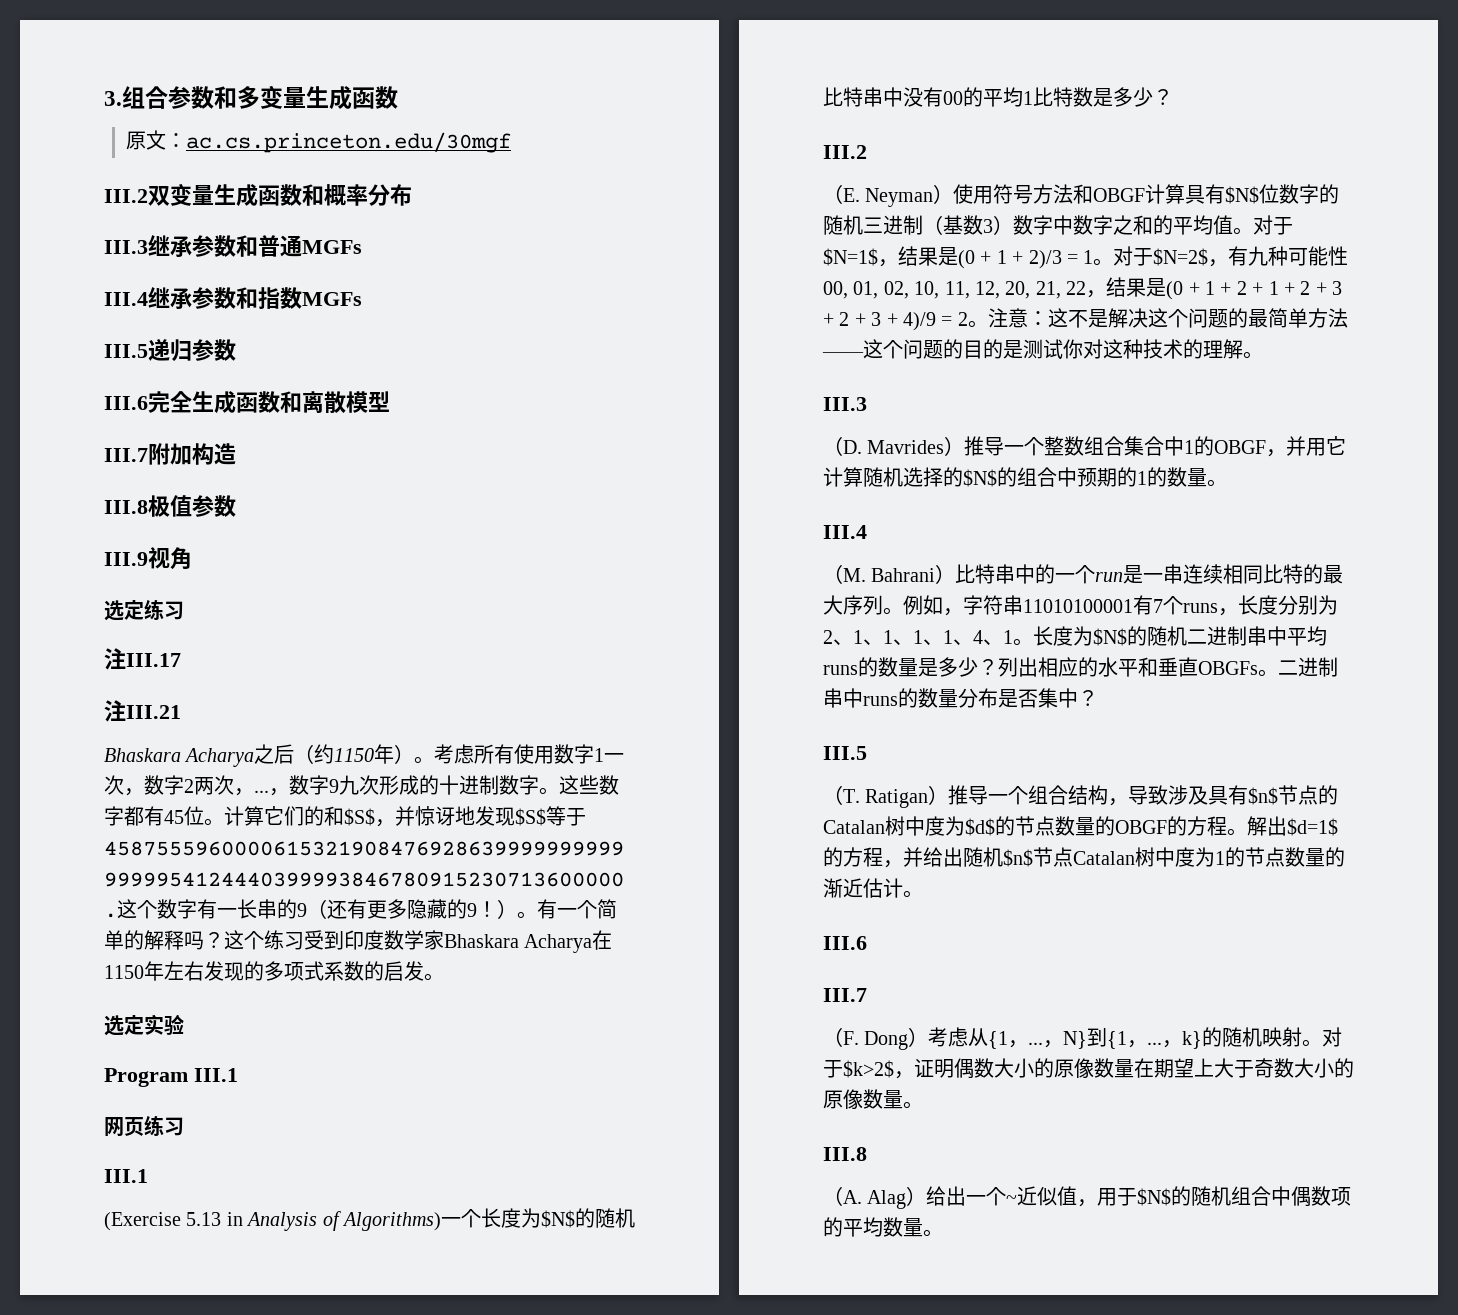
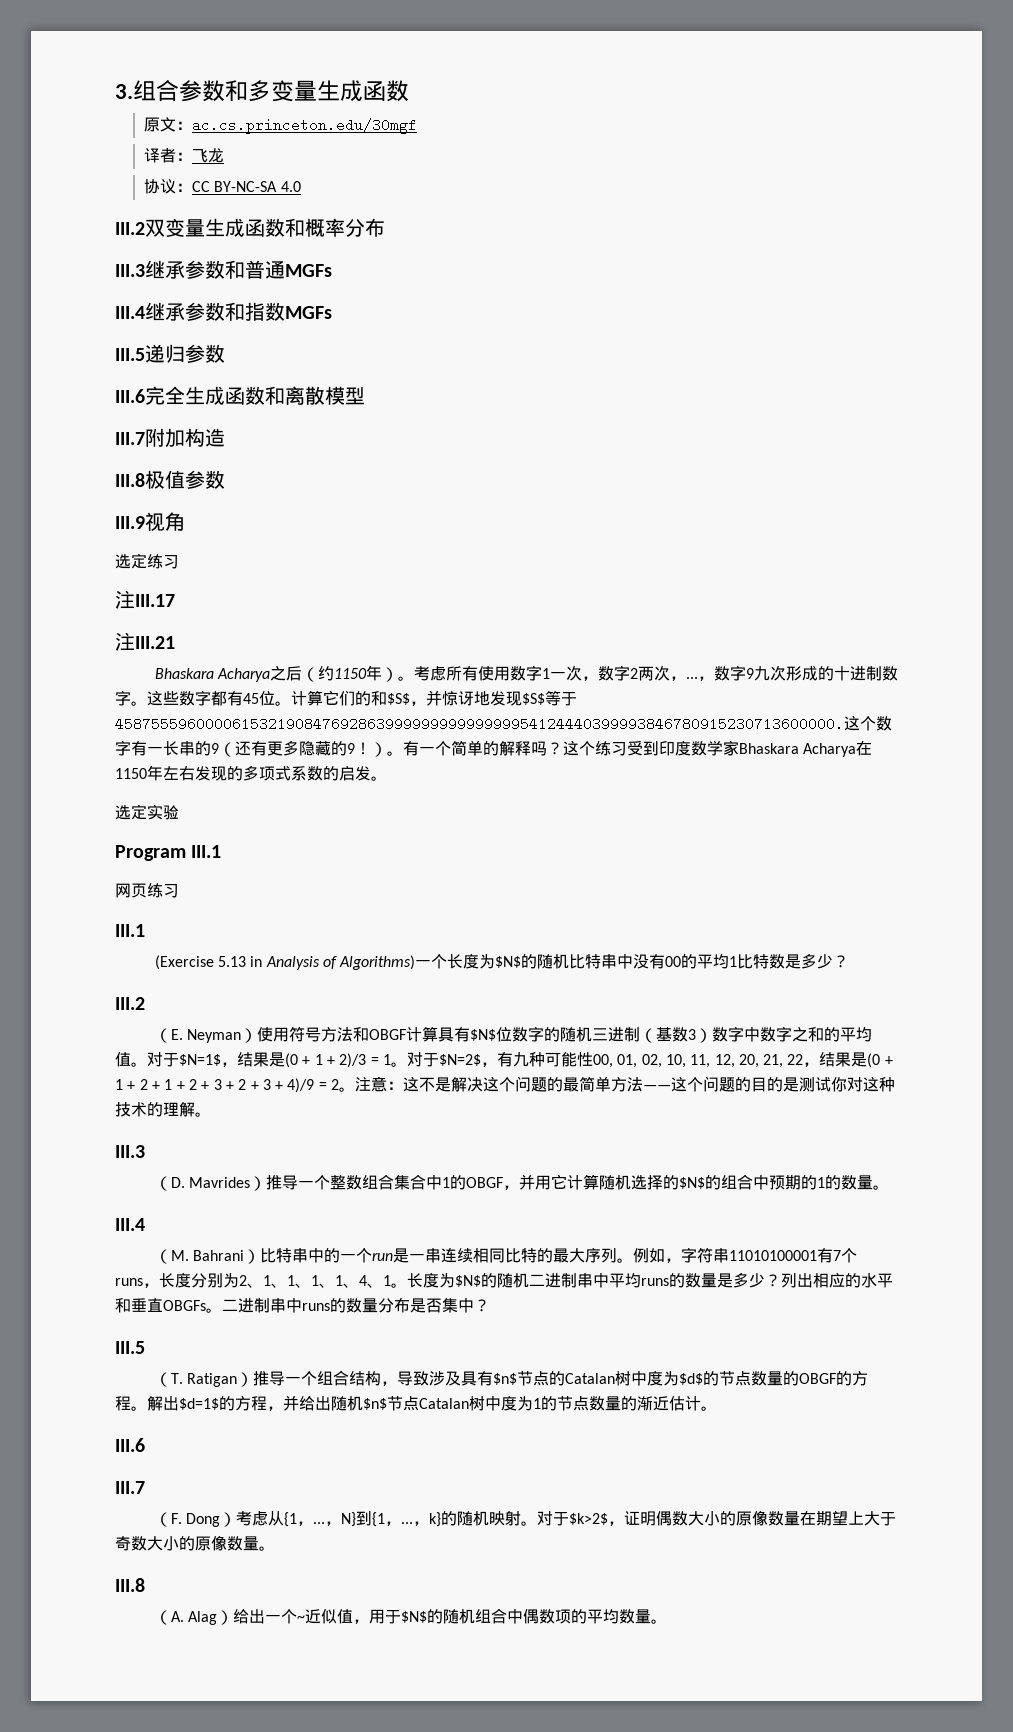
(512, 142) none -> [144,148,225,163] [144,179,301,194] // 译者：飞龙 // 协议：CC BY-NC-SA 4.0

